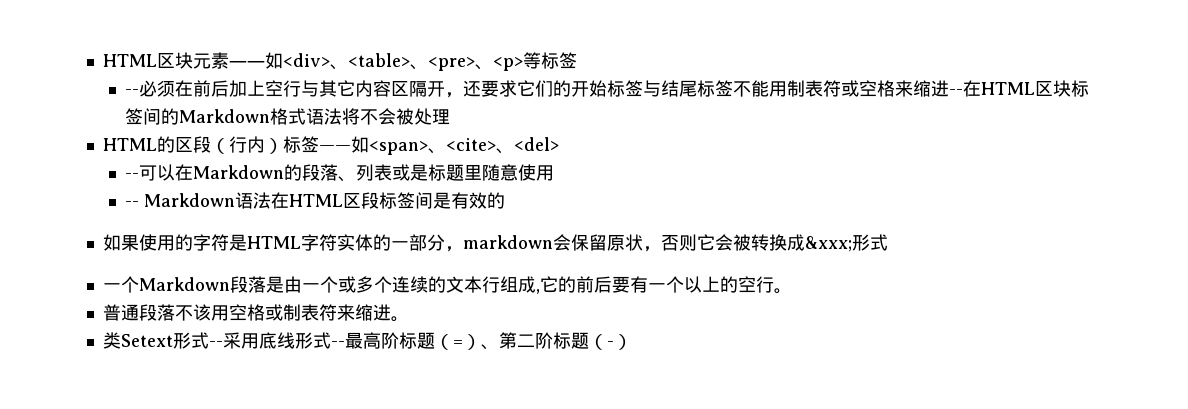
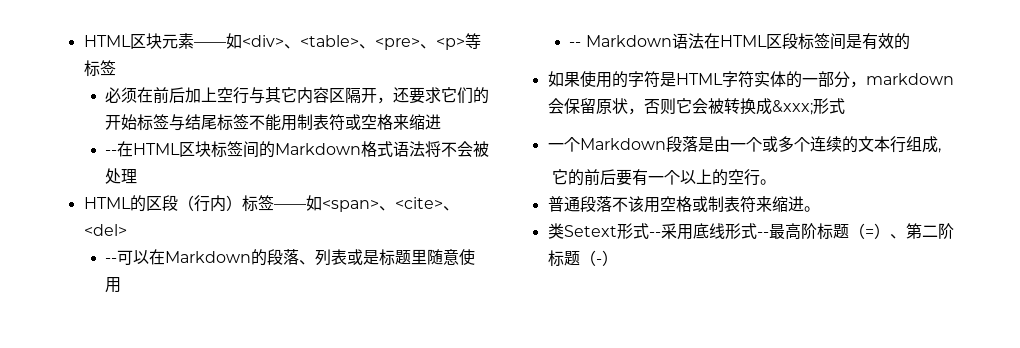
[125,89,140,95] -- -> (116, 68) none
(950, 88) none -> (442, 122) //
(540, 291) none -> (941, 150) //

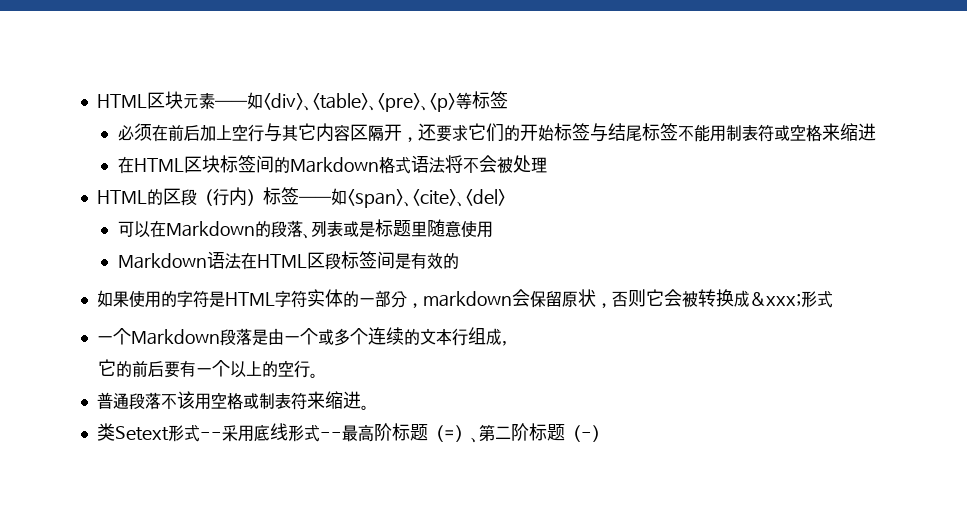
[105,150,118,155] -- -> (876, 132) none
[105,258,118,263] -- -> (506, 197) none
[569,42,582,47] -- -> (493, 229) none

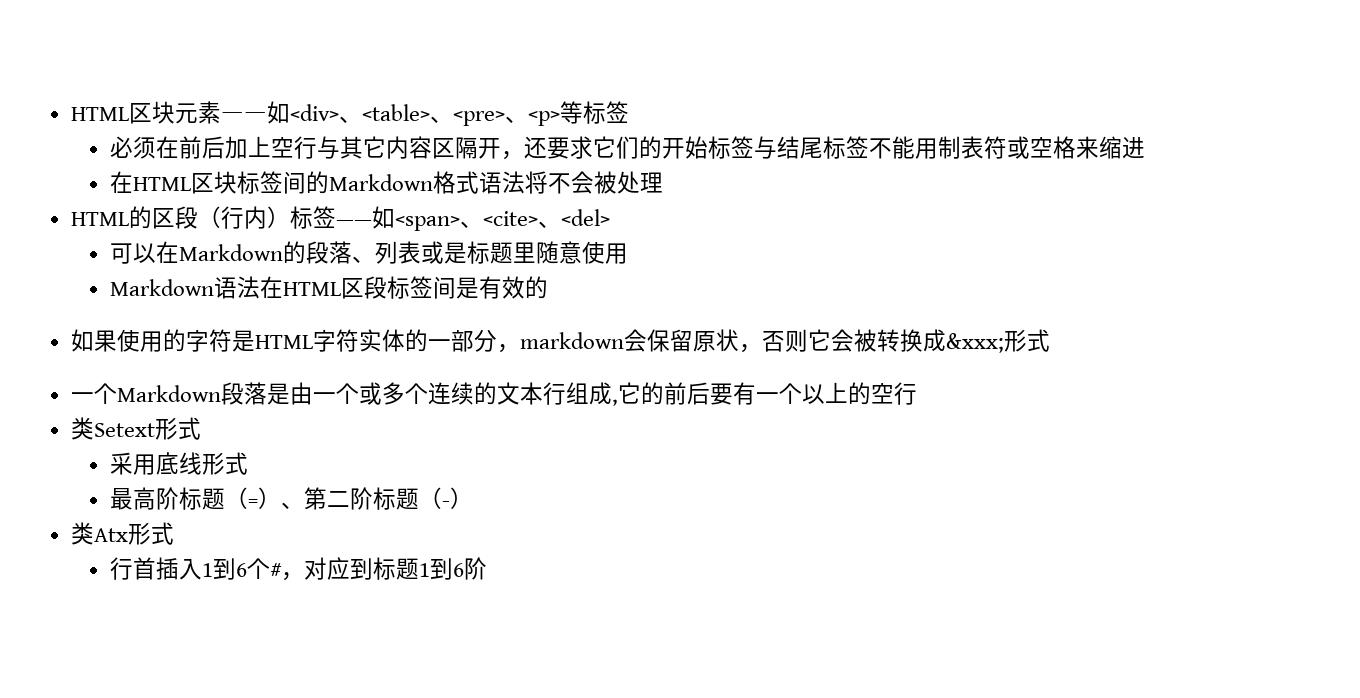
(507, 343) // -> (618, 402) none
[309,373,318,378] [96,391,369,410] 。 // 普通段落不该用空格或制表符来缩进。 -> (917, 393) none
[199,432,222,439] -- -> (201, 428) //
[319,432,342,439] -- -> (249, 463) //
(608, 433) none -> [70,522,174,545] [110,557,488,581] // 类Atx形式 // 行首插入1到6个#，对应到标题1到6阶

